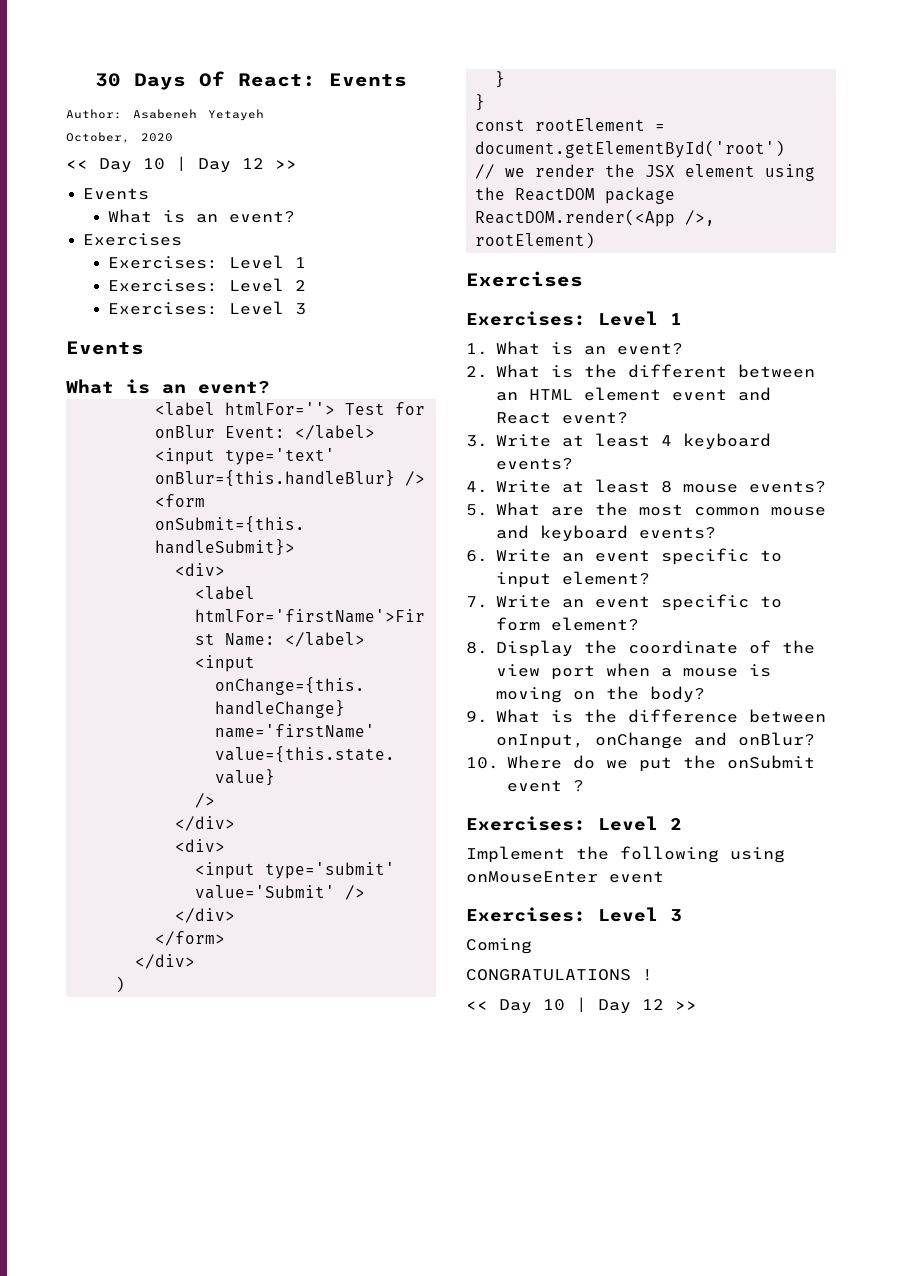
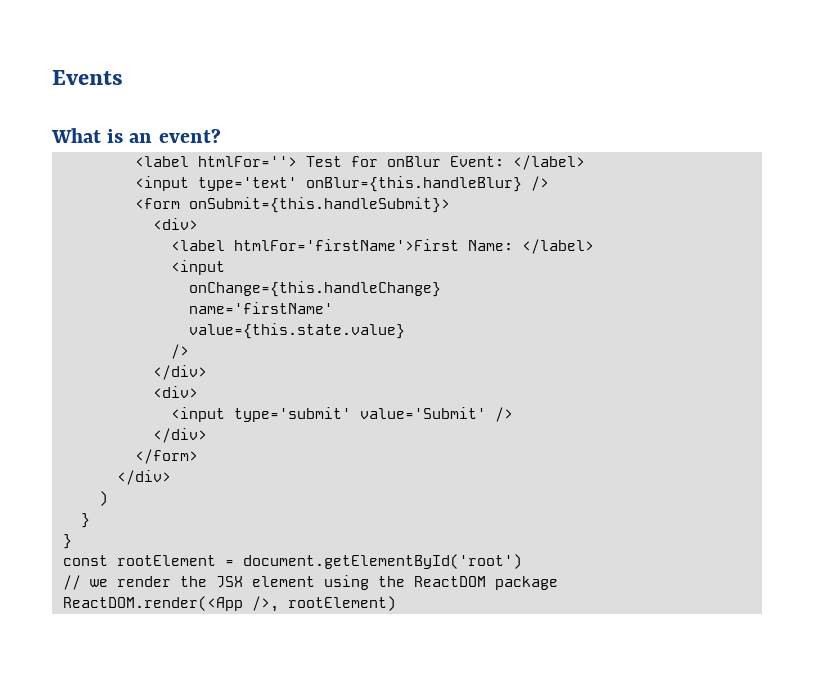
[95,71,407,90] [66,109,264,121] [66,132,173,143] [66,156,297,173] [83,188,150,200] [107,209,295,223] [83,233,183,246] [107,255,306,269] [107,278,306,292] [107,301,306,315] 30 Days Of React: Events // Author: Asabeneh Yetayeh // October, 2020 // << Day 10 | Day 12 >> // Events // What is an event? // Exercises // Exercises: Level 1 // Exercises: Level 2 // Exercises: Level 3 // -> (52, 77) none
[466,271,583,287] [466,311,682,326] [466,341,683,355] [466,364,815,378] [495,387,771,401] [495,412,628,424] [466,433,771,450] [495,458,573,470] [466,479,826,493] [466,502,826,516] [495,525,716,542] [466,548,782,565] [495,571,650,588] [466,594,782,611] [495,617,639,631] [466,640,815,657] [495,663,771,680] [495,686,705,703] [466,709,826,723] [495,732,815,749] [466,755,815,772] [506,780,584,792] [466,816,682,831] [466,846,785,863] [466,871,664,883] [466,907,682,922] [466,938,532,954] [466,969,653,981] [466,997,697,1014] // Exercises // Exercises: Level 1 // 1. What is an event? // 2. What is the different between an HTML element event and React event? // 3. Write at least 4 keyboard events? // 4. Write at least 8 mouse events? // 5. What are the most common mouse and keyboard events? // 6. Write an event specific to input element? // 7. Write an event specific to form element? // 8. Display the coordinate of the view port when a mouse is moving on the body? // 9. What is the difference between onInput, onChange and onBlur? // 10. Where do we put the onSubmit event ? // Exercises: Level 2 // Implement the following using onMouseEnter event // Exercises: Level 3 // Coming // CONGRATULATIONS ! // << Day 10 | Day 12 >> -> (397, 603) none

